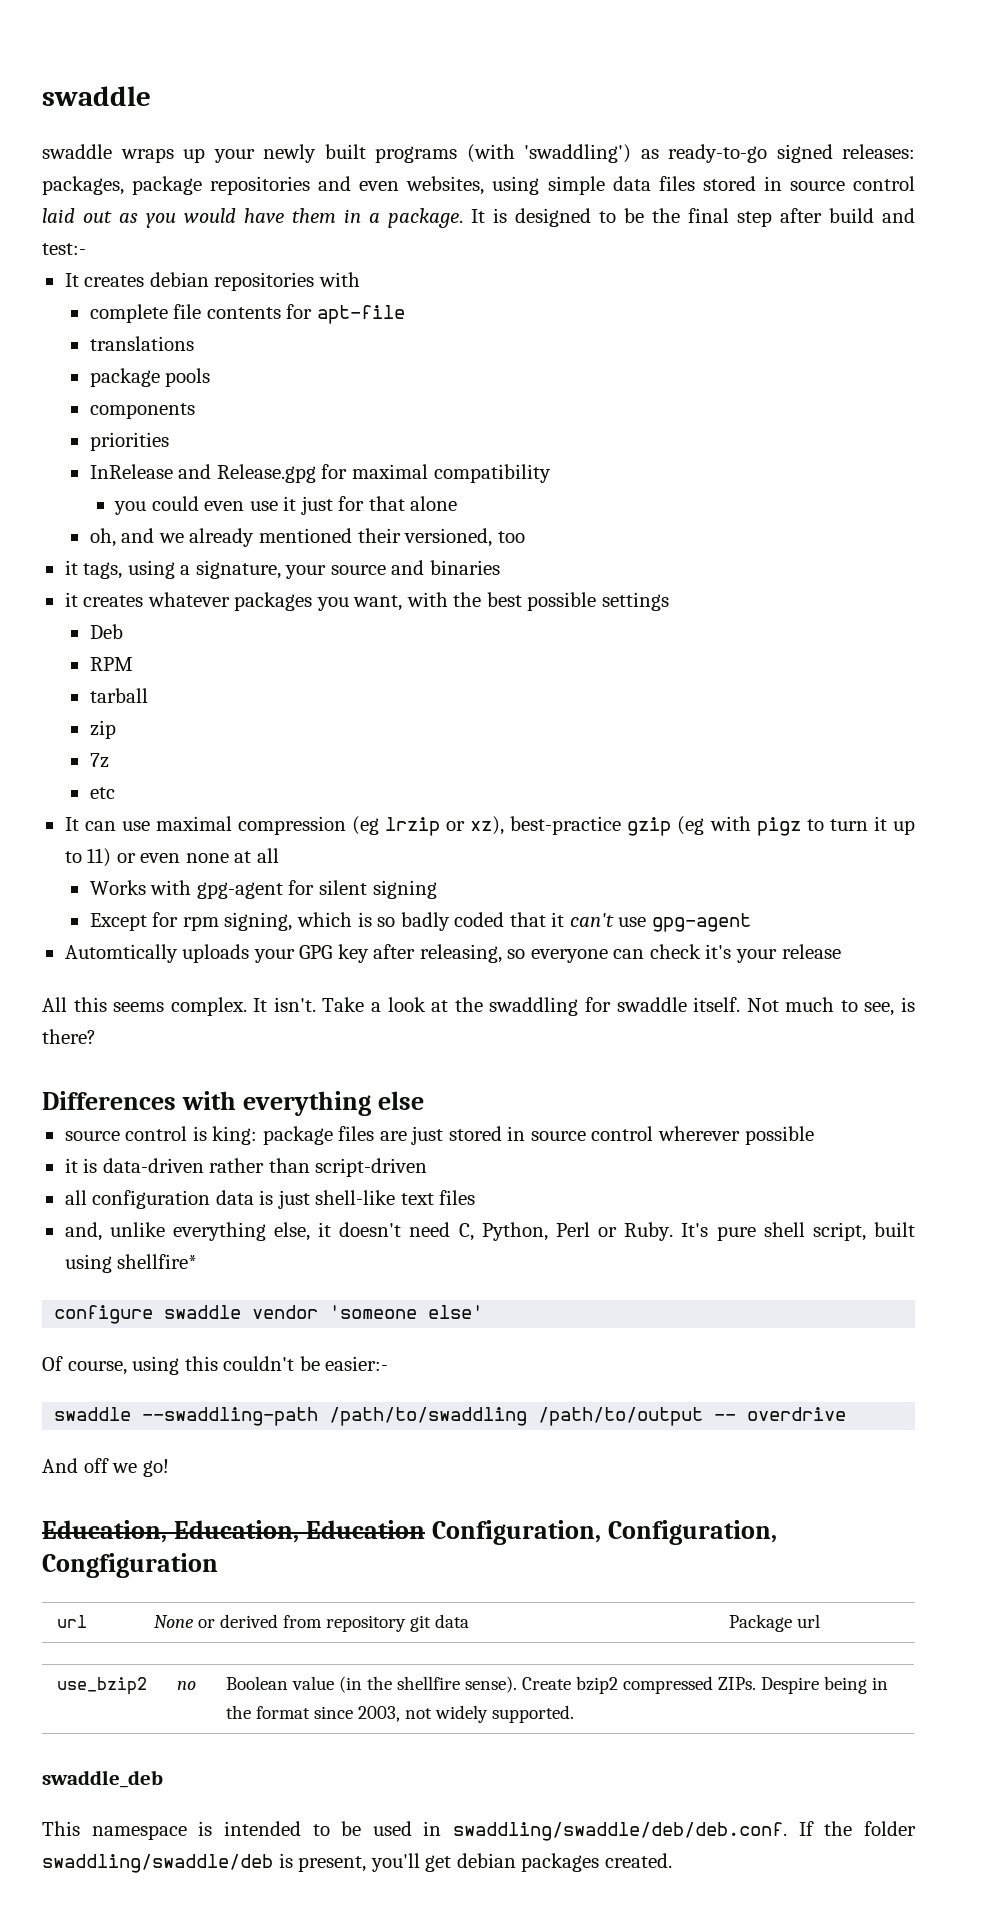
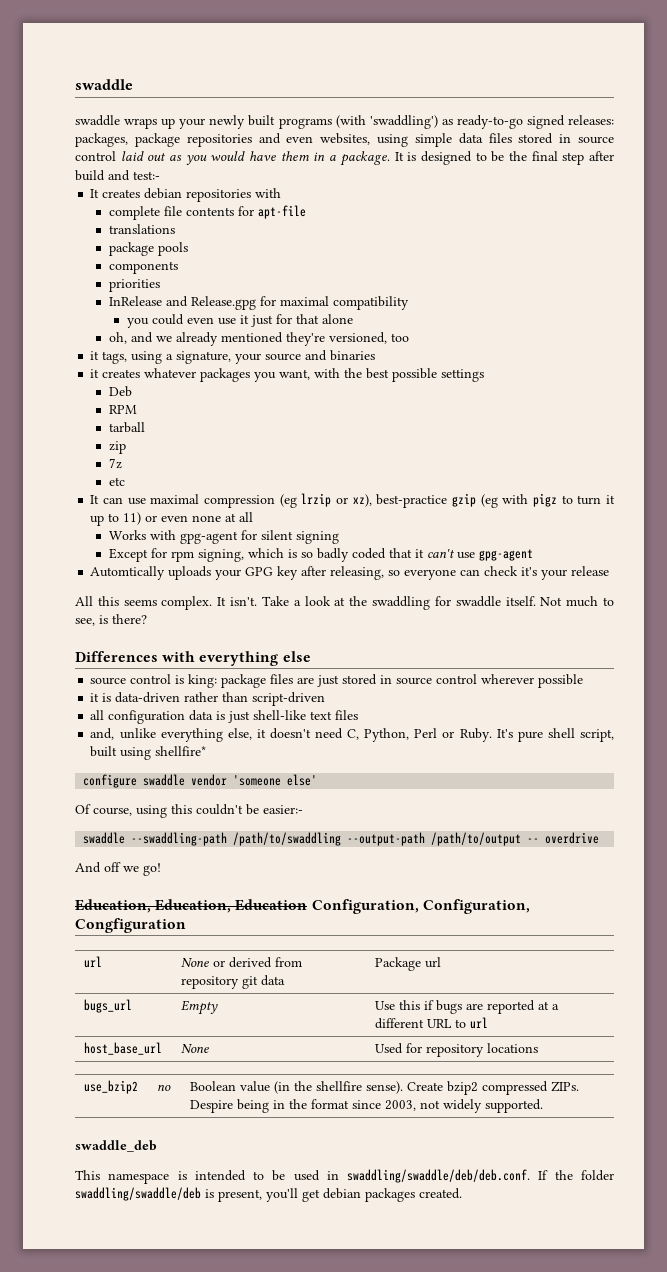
[357,528,401,543] their -> [285,332,325,346] they're
(528, 1416) none -> [347,832,426,846] --output-path
(820, 1621) none -> [84,999,133,1013] [181,1000,219,1015] [375,1000,560,1014] [375,1017,489,1029] [84,1042,163,1055] [181,1044,210,1053] [375,1043,539,1057] // bugs_url | Empty | Use this if bugs are reported at a different URL to url // host_base_url | None | Used for repository locations

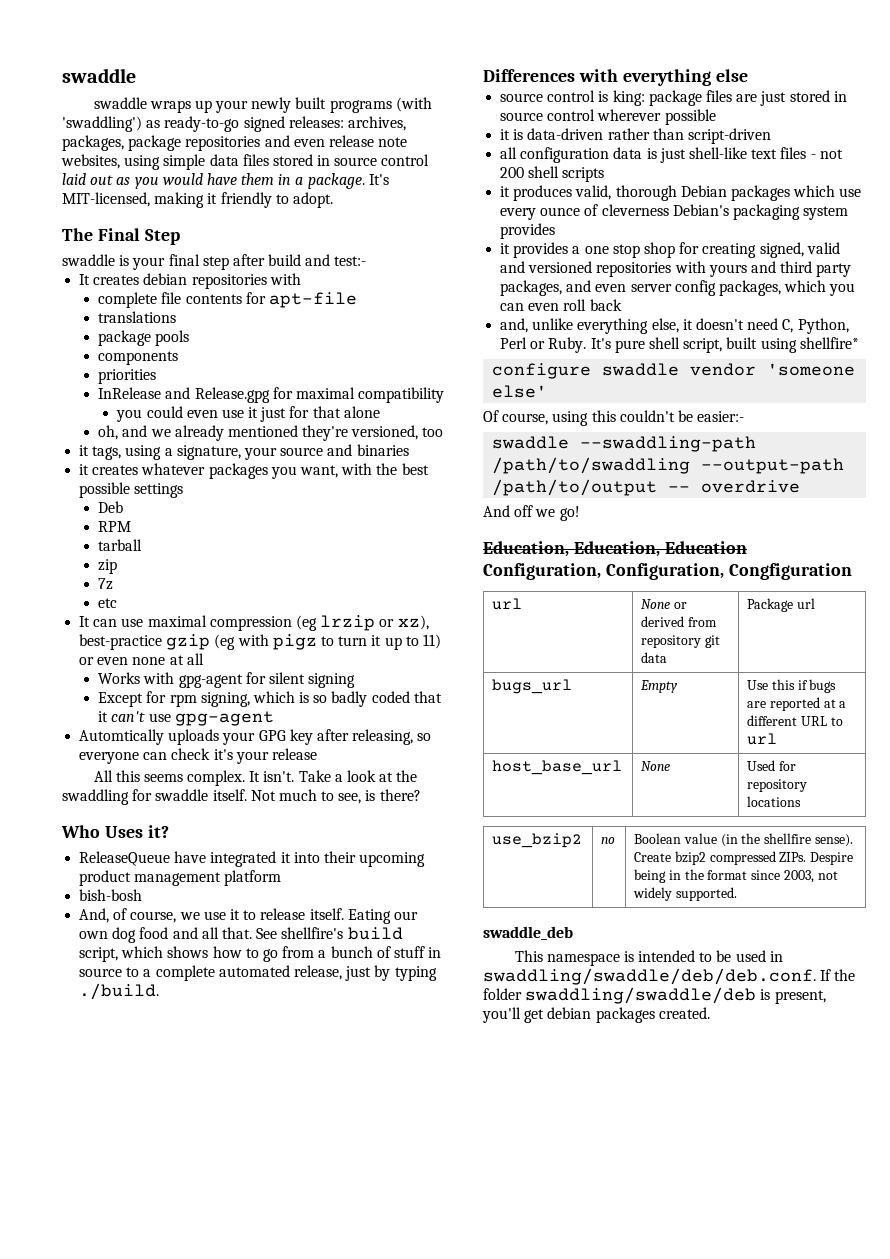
(614, 120) none -> [347,116,406,131] archives,
(314, 139) none -> [328,135,408,147] release note
[394,151,527,165] It is designed to be the -> [368,174,389,185] [62,192,333,208] [62,228,180,245] [62,254,166,270] It's MIT-licensed, making it friendly to adopt. // The Final Step // swaddle is your
(147, 619) none -> [61,825,169,838] [79,851,426,867] [79,870,282,886] [79,889,143,901] [79,908,418,924] [79,927,403,943] [79,946,442,962] [79,965,437,981] [79,983,160,1000] // Who Uses it? // ReleaseQueue have integrated it into their upcoming product management platform // bish-bosh // And, of course, we use it to release itself. Eating our own dog food and all that. See shellfire's build script, which shows how to go from a bunch of stuff in source to a complete automated release, just by typing ./build.
(359, 715) none -> [810,149,843,159] [500,166,605,182] [500,185,862,201] [500,204,849,220] [500,223,556,239] [500,242,840,258] [500,261,852,277] [500,280,856,296] [500,299,622,311] - not 200 shell scripts // it produces valid, thorough Debian packages which use every ounce of cleverness Debian's packaging system provides // it provides a one stop shop for creating signed, valid and versioned repositories with yours and third party packages, and even server config packages, which you can even roll back

